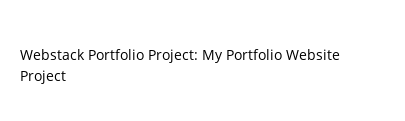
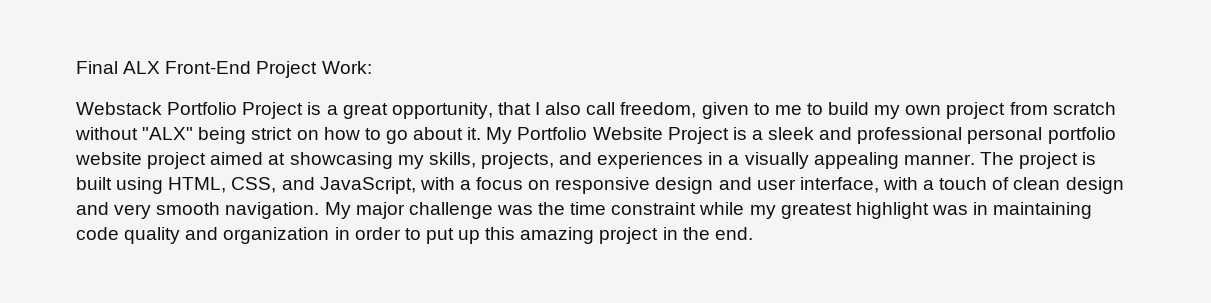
[20,49,340,63] [20,70,66,84] Webstack Portfolio Project: My Portfolio Website Project -> [76,61,372,78] [76,102,1116,119] [75,127,1116,144] [75,152,1097,169] [76,177,1124,194] [76,202,1093,219] [76,227,753,244] Final ALX Front-End Project Work: // Webstack Portfolio Project is a great opportunity, that I also call freedom, given to me to build my own project from scratch without "ALX" being strict on how to go about it. My Portfolio Website Project is a sleek and professional personal portfolio website project aimed at showcasing my skills, projects, and experiences in a visually appealing manner. The project is built using HTML, CSS, and JavaScript, with a focus on responsive design and user interface, with a touch of clean design and very smooth navigation. My major challenge was the time constraint while my greatest highlight was in maintaining code quality and organization in order to put up this amazing project in the end.

